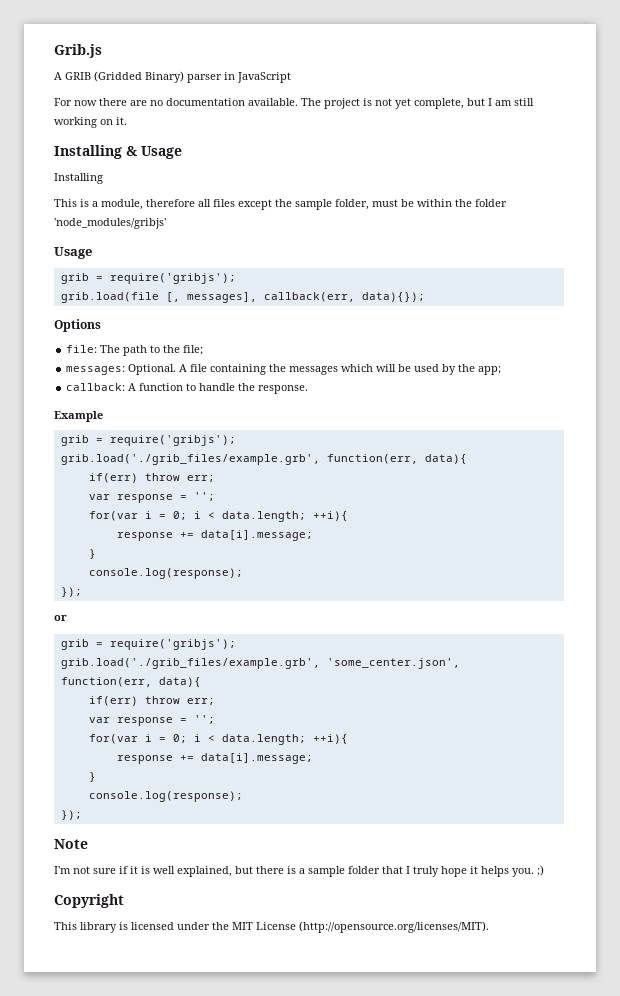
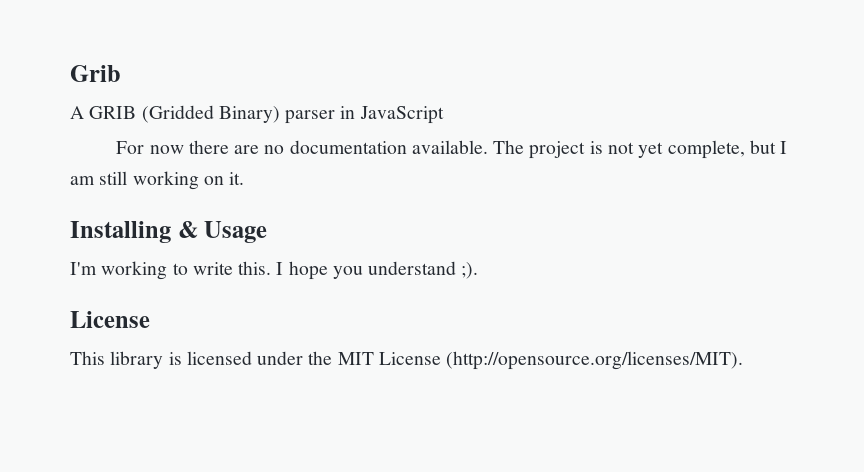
[54,44,102,58] Grib.js -> [70,65,121,82] Grib
[54,173,103,184] [54,199,507,210] [54,218,166,229] [54,247,92,259] [60,273,236,284] [60,292,425,303] [54,319,101,332] [66,345,204,356] [66,364,502,375] [66,383,309,394] [54,411,103,422] [60,435,236,446] [60,454,467,465] [88,473,215,483] [88,492,215,503] [88,511,348,522] [116,530,313,541] [88,549,96,559] [88,568,243,579] [60,587,82,597] [54,615,67,621] [60,639,236,650] [60,658,460,669] [60,677,201,687] [88,696,215,706] [88,715,215,726] [88,734,348,745] [116,753,313,764] [88,772,96,782] [88,791,243,802] [60,810,82,820] [54,839,88,849] [54,865,544,877] [54,894,124,908] Installing // This is a module, therefore all files except the sample folder, must be within the folder 'node_modules/gribjs' // Usage // grib = require('gribjs'); // grib.load(file [, messages], callback(err, data){}); // Options // file: The path to the file; // messages: Optional. A file containing the messages which will be used by the app; // callback: A function to handle the response. // Example // grib = require('gribjs'); // grib.load('./grib_files/example.grb', function(err, data){ // if(err) throw err; // var response = ''; // for(var i = 0; i < data.length; ++i){ // response += data[i].message; // } // console.log(response); // }); // or // grib = require('gribjs'); // grib.load('./grib_files/example.grb', 'some_center.json', function(err, data){ // if(err) throw err; // var response = ''; // for(var i = 0; i < data.length; ++i){ // response += data[i].message; // } // console.log(response); // }); // Note // I'm not sure if it is well explained, but there is a sample folder that I truly hope it helps you. ;) // Copyright -> [70,261,479,280] [70,311,150,328] I'm working to write this. I hope you understand ;). // License

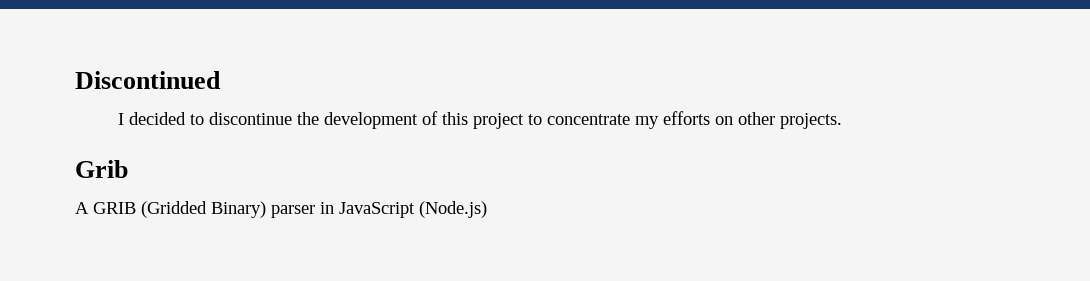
(70, 73) none -> [75,71,221,89] [118,111,843,129] Discontinued // I decided to discontinue the development of this project to concentrate my efforts on other projects. //
[116,140,788,159] [70,171,245,190] [70,221,268,243] [70,261,479,280] [70,311,150,328] [70,351,744,370] // For now there are no documentation available. The project is not yet complete, but I am still working on it. // Installing & Usage // I'm working to write this. I hope you understand ;). // License // This library is licensed under the MIT License (http://opensource.org/licenses/MIT). -> [419,201,487,218] (Node.js)

